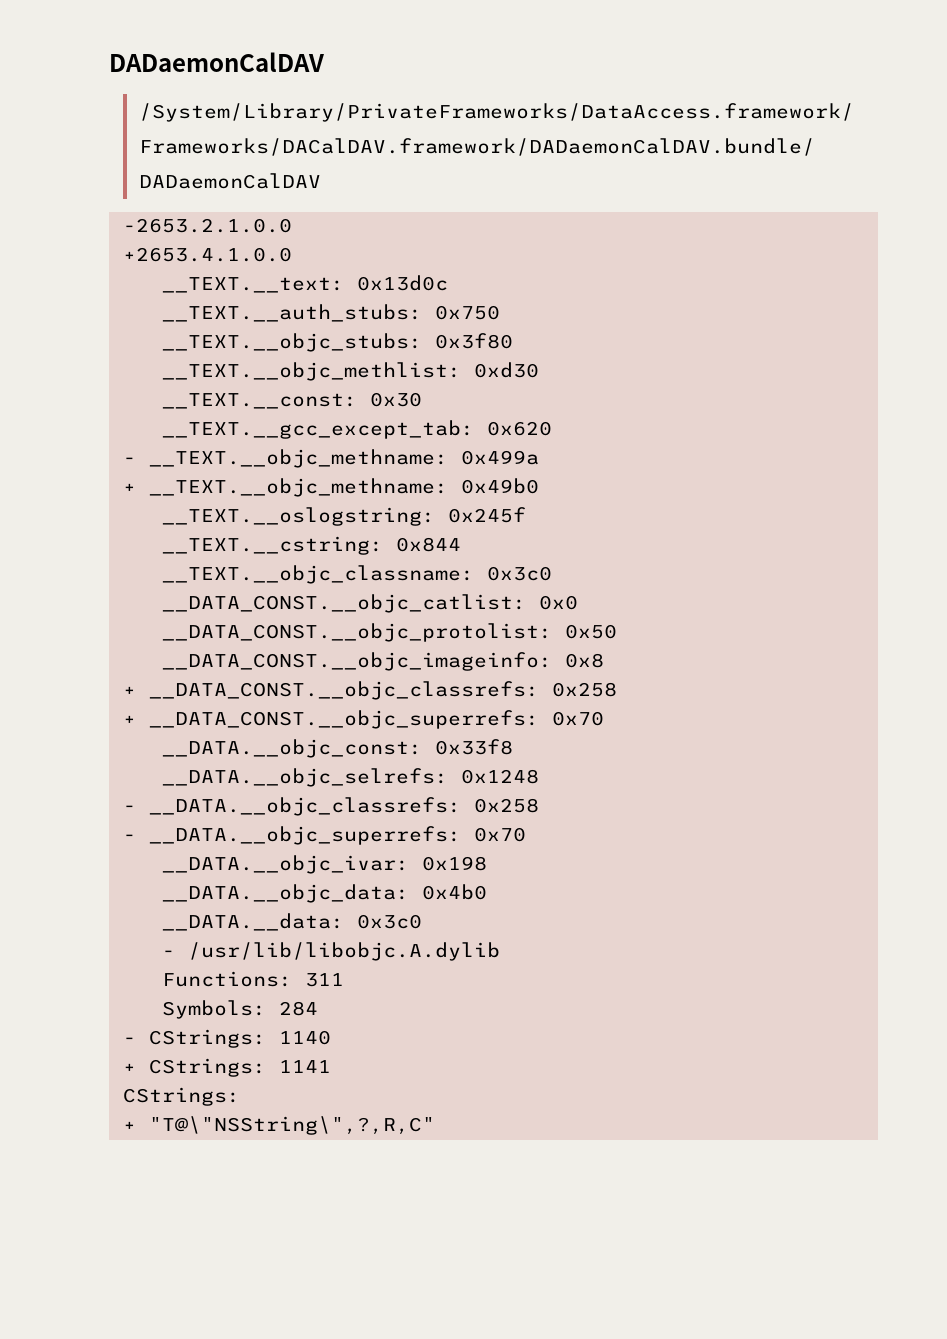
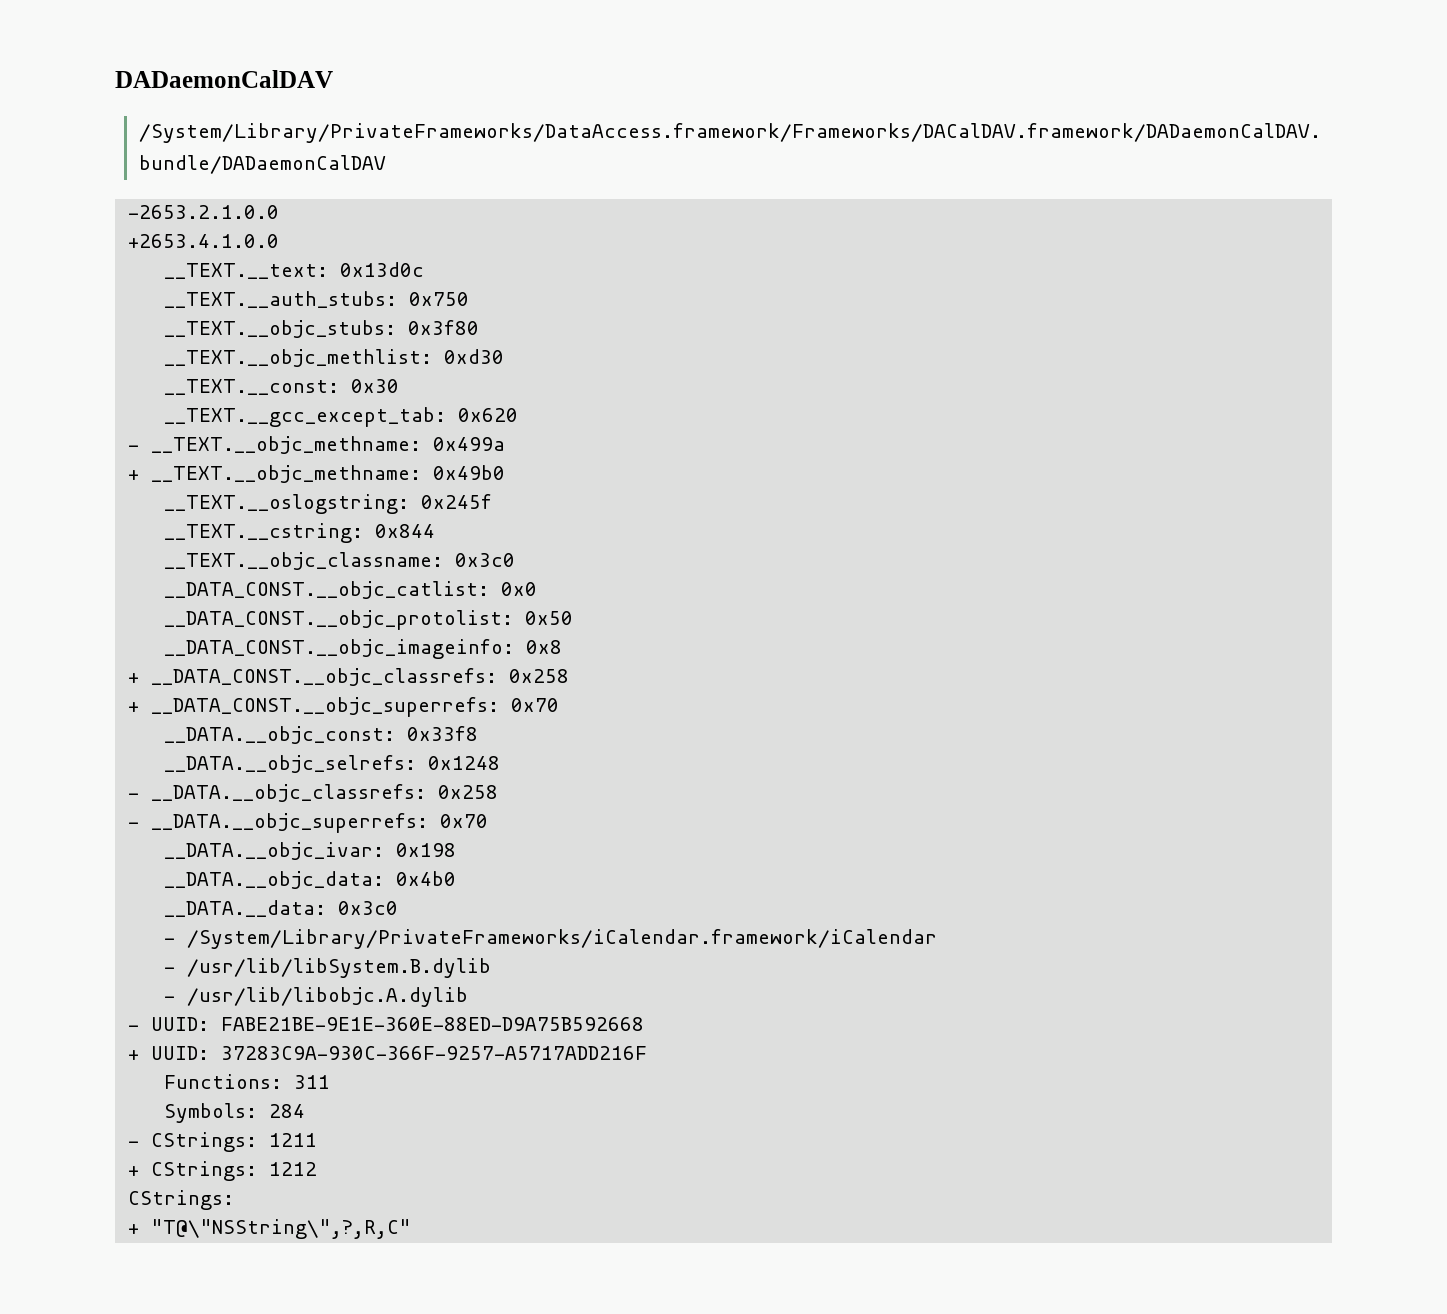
[187,942,500,961] /usr/lib/libobjc.A.dylib -> [186,929,937,949] [163,958,491,978] [163,987,468,1007] [127,1017,644,1031] [127,1046,647,1060] /System/Library/PrivateFrameworks/iCalendar.framework/iCalendar // - /usr/lib/libSystem.B.dylib // - /usr/lib/libobjc.A.dylib // - UUID: FABE21BE-9E1E-360E-88ED-D9A75B592668 // + UUID: 37283C9A-930C-366F-9257-A5717ADD216F
[278,1030,331,1045] 1140 -> [268,1133,317,1147] 1211
[278,1060,331,1073] 1141 -> [268,1162,317,1176] 1212

